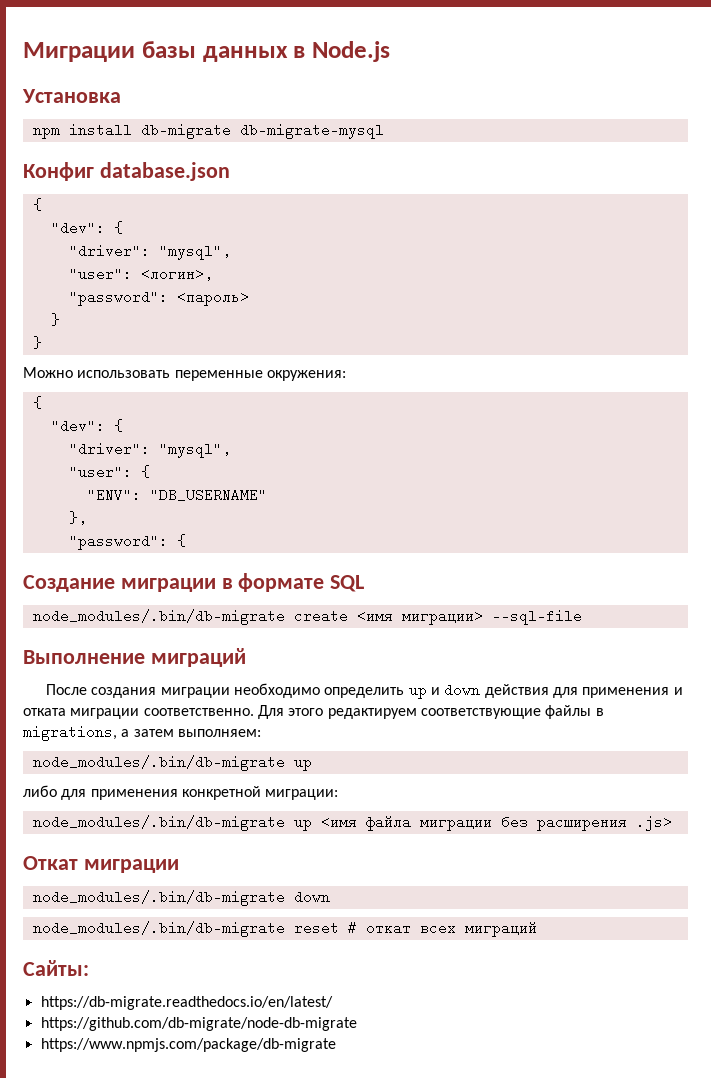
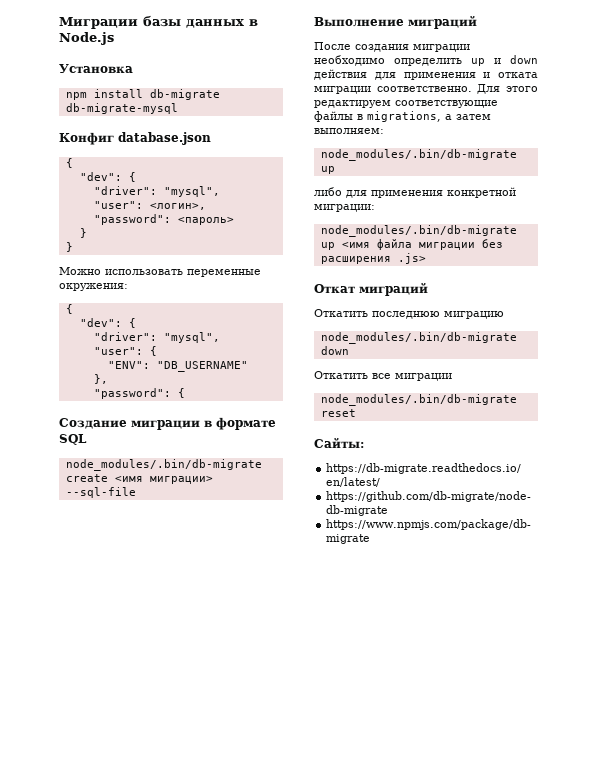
[83,859,179,873] миграции -> [359,282,428,296] [314,309,504,319] миграций // Откатить последнюю миграцию
(330, 897) none -> [314,371,452,381] // Откатить все миграции
[347,919,537,937] # откат всех миграций -> (356, 413) none

